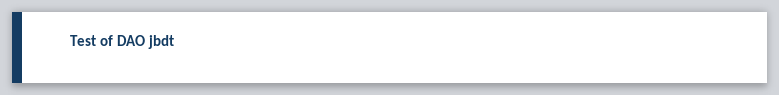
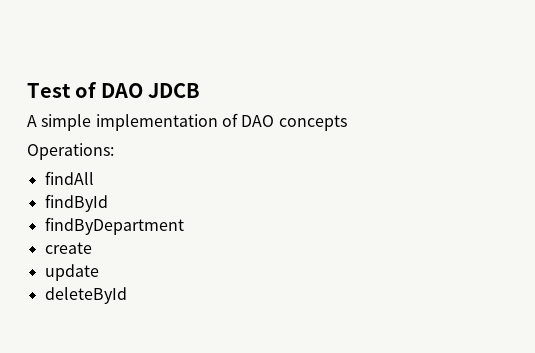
[147,35,174,49] jbdt -> [148,83,201,98] [27,113,347,131] [27,143,114,160] [44,171,94,185] [44,194,108,212] [44,217,184,235] [44,242,92,254] [44,264,99,281] [44,287,127,304] JDCB // A simple implementation of DAO concepts // Operations: // findAll // findById // findByDepartment // create // update // deleteById

